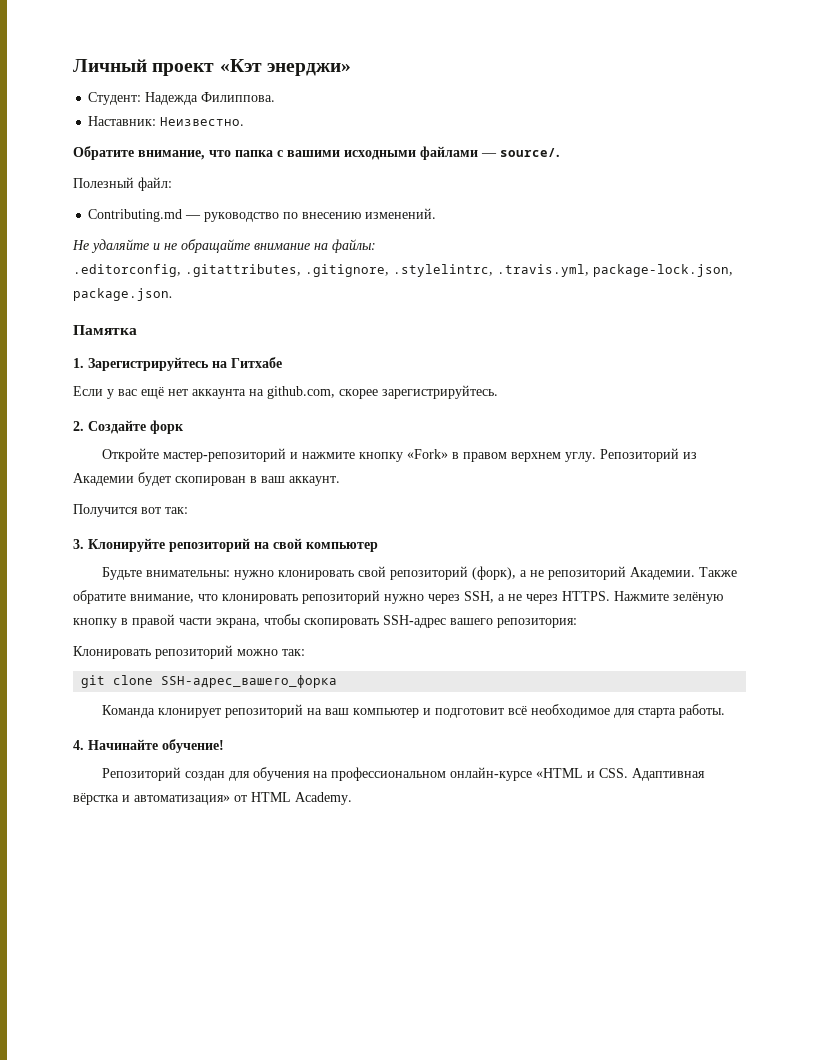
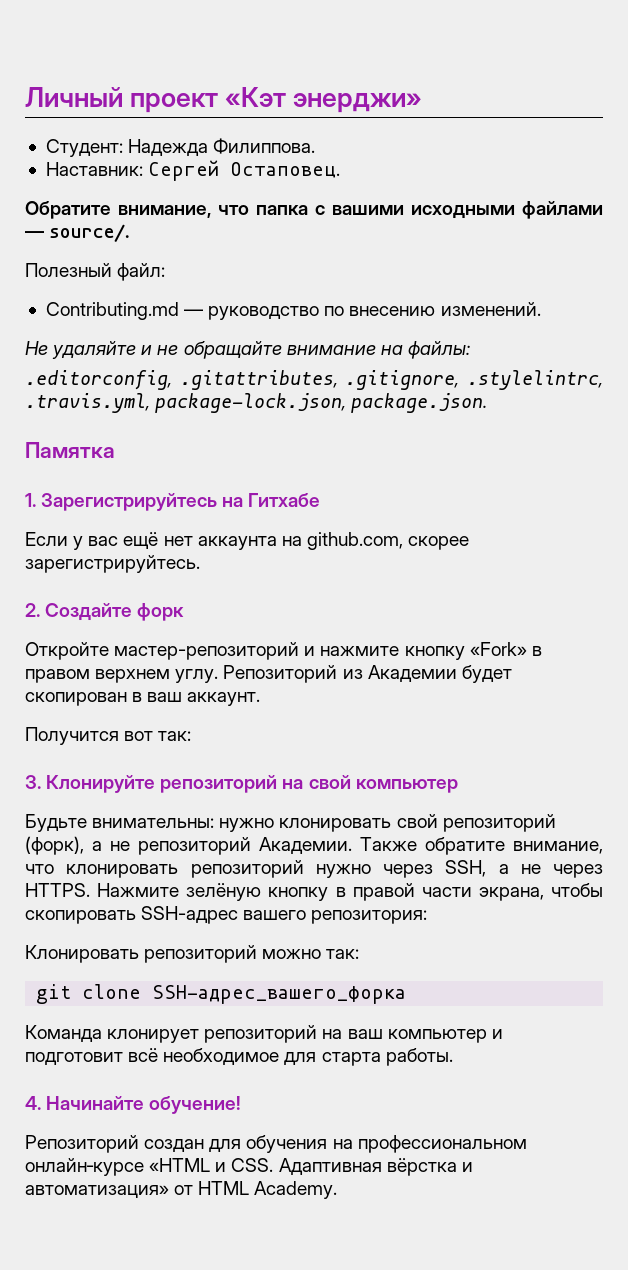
[160,117,245,126] Неизвестно. -> [148,160,341,181] Сергей Остаповец.

